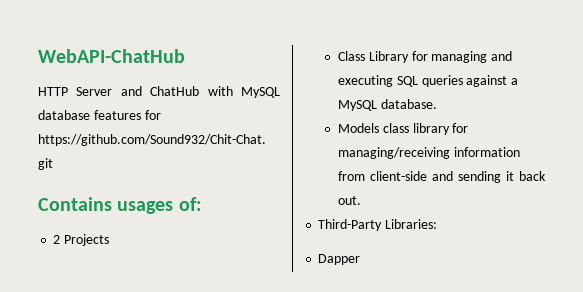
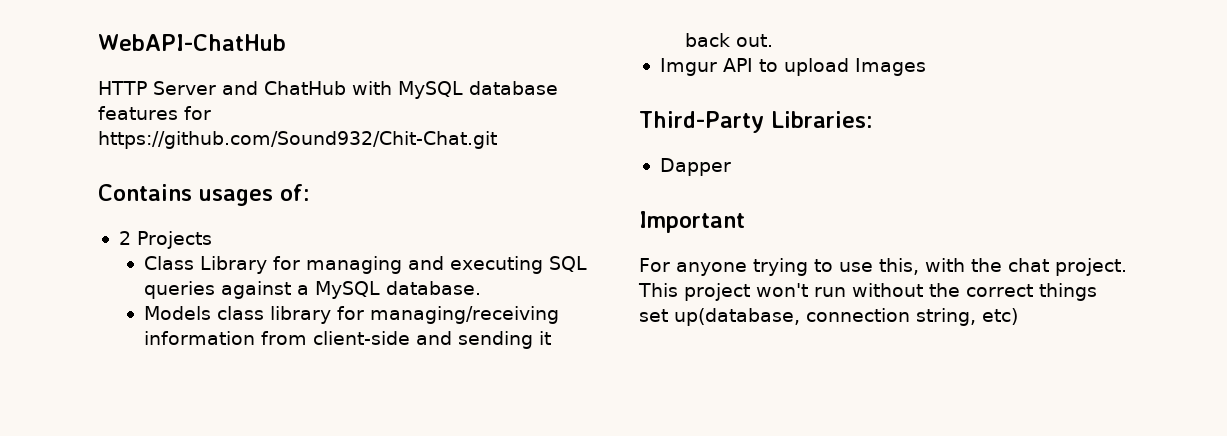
[318,219,438,231] [318,254,361,265] Third-Party Libraries: // Dapper -> [659,58,926,76] [639,111,873,133] [659,158,731,176] [639,211,745,233] [639,258,1127,276] [638,283,1097,301] [639,308,1018,326] Imgur API to upload Images // Third-Party Libraries: // Dapper // Important // For anyone trying to use this, with the chat project. This project won't run without the correct things set up(database, connection string, etc)

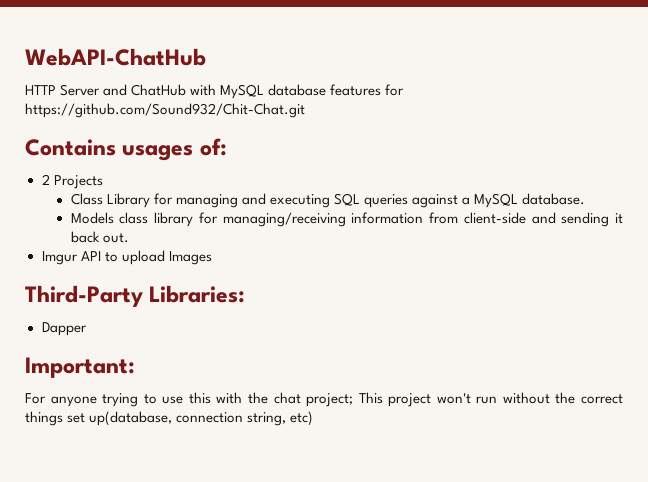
[639,211,745,233] Important -> [25,357,135,378] Important:
[878,258,919,275] this, -> [188,392,211,404] this
[1054,258,1127,276] project. -> [306,393,354,407] project;

